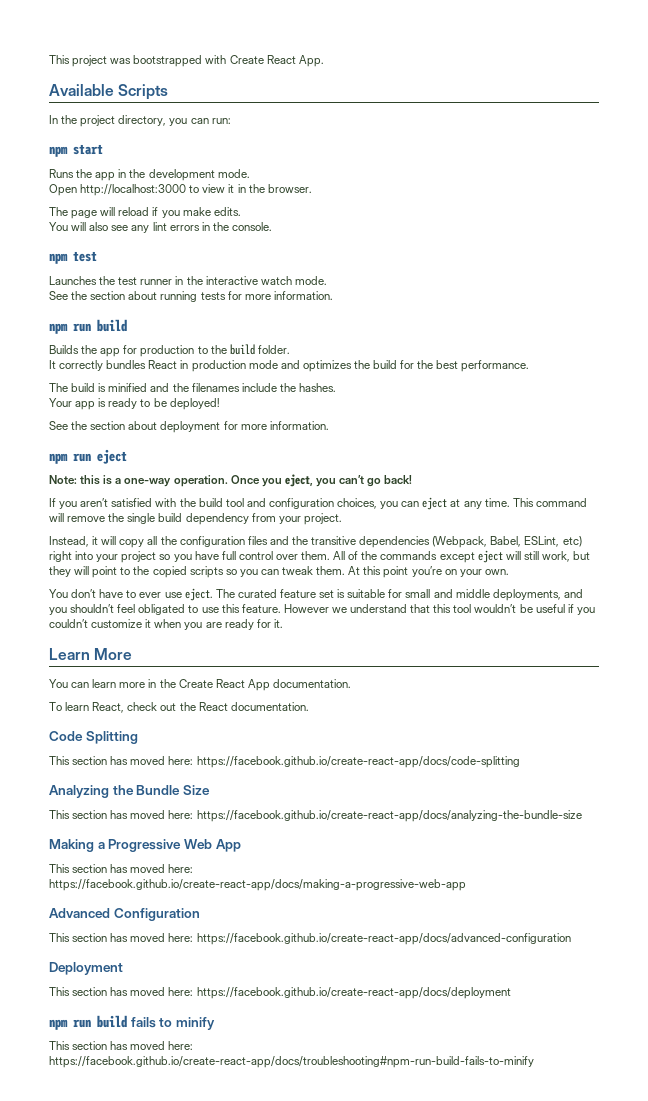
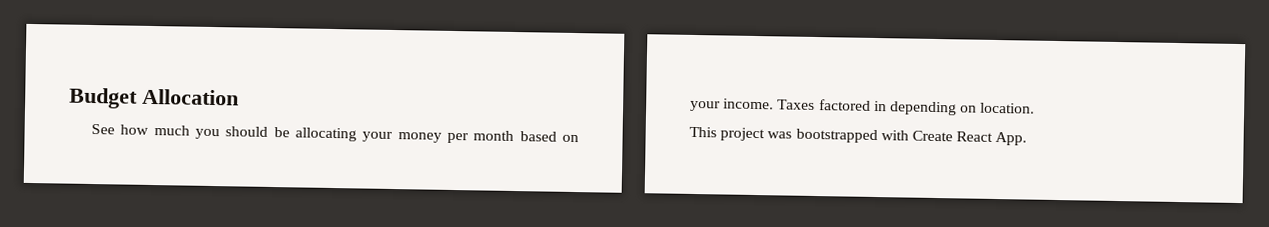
(49, 59) none -> [69,87,239,109] [91,124,579,144] [690,98,1036,116] Budget Allocation // See how much you should be allocating your money per month based on your income. Taxes factored in depending on location. //
[49,84,169,100] [49,115,231,127] [49,144,103,157] [49,169,250,181] [49,184,312,196] [49,207,241,219] [49,222,272,233] [49,251,97,264] [49,276,327,285] [49,291,333,302] [49,319,127,334] [49,344,290,357] [49,360,530,372] [49,383,336,392] [49,398,220,410] [49,421,329,433] [49,449,127,464] [49,474,413,487] [49,497,587,510] [49,513,342,525] [49,536,582,548] [49,550,591,563] [49,566,509,578] [49,588,583,601] [49,604,595,615] [49,619,283,630] [49,648,133,660] [49,679,351,691] [49,702,309,713] [49,731,138,744] [49,756,520,768] [49,785,210,798] [49,810,582,822] [49,839,241,852] [49,864,194,873] [49,879,466,891] [49,908,200,921] [49,933,571,945] [49,962,123,975] [49,987,511,999] [49,1015,215,1030] [49,1041,194,1050] [49,1056,534,1068] // Available Scripts // In the project directory, you can run: // npm start // Runs the app in the development mode. // Open http://localhost:3000 to view it in the browser. // The page will reload if you make edits. // You will also see any lint errors in the console. // npm test // Launches the test runner in the interactive watch mode. // See the section about running tests for more information. // npm run build // Builds the app for production to the build folder. // It correctly bundles React in production mode and optimizes the build for the best performance. // The build is minified and the filenames include the hashes. // Your app is ready to be deployed! // See the section about deployment for more information. // npm run eject // Note: this is a one-way operation. Once you eject, you can’t go back! // If you aren’t satisfied with the build tool and configuration choices, you can eject at any time. This command will remove the single build dependency from your project. // Instead, it will copy all the configuration files and the transitive dependencies (Webpack, Babel, ESLint, etc) right into your project so you have full control over them. All of the commands except eject will still work, but they will point to the copied scripts so you can tweak them. At this point you’re on your own. // You don’t have to ever use eject. The curated feature set is suitable for small and middle deployments, and you shouldn’t feel obligated to use this feature. However we understand that this tool wouldn’t be useful if you couldn’t customize it when you are ready for it. // Learn More // You can learn more in the Create React App documentation. // To learn React, check out the React documentation. // Code Splitting // This section has moved here: https://facebook.github.io/create-react-app/docs/code-splitting // Analyzing the Bundle Size // This section has moved here: https://facebook.github.io/create-react-app/docs/analyzing-the-bundle-size // Making a Progressive Web App // This section has moved here: https://facebook.github.io/create-react-app/docs/making-a-progressive-web-app // Advanced Configuration // This section has moved here: https://facebook.github.io/create-react-app/docs/advanced-configuration // Deployment // This section has moved here: https://facebook.github.io/create-react-app/docs/deployment // npm run build fails to minify // This section has moved here: https://facebook.github.io/create-react-app/docs/troubleshooting#npm-run-build-fails-to-minify -> (1028, 138) none

